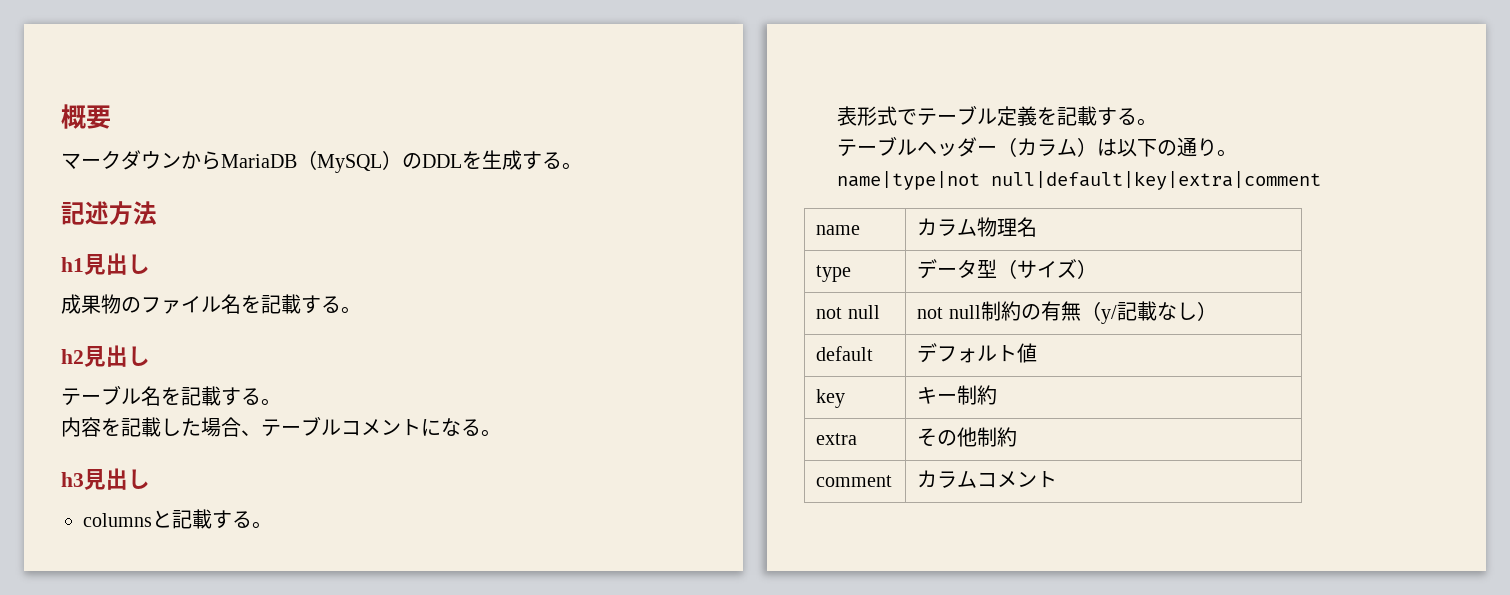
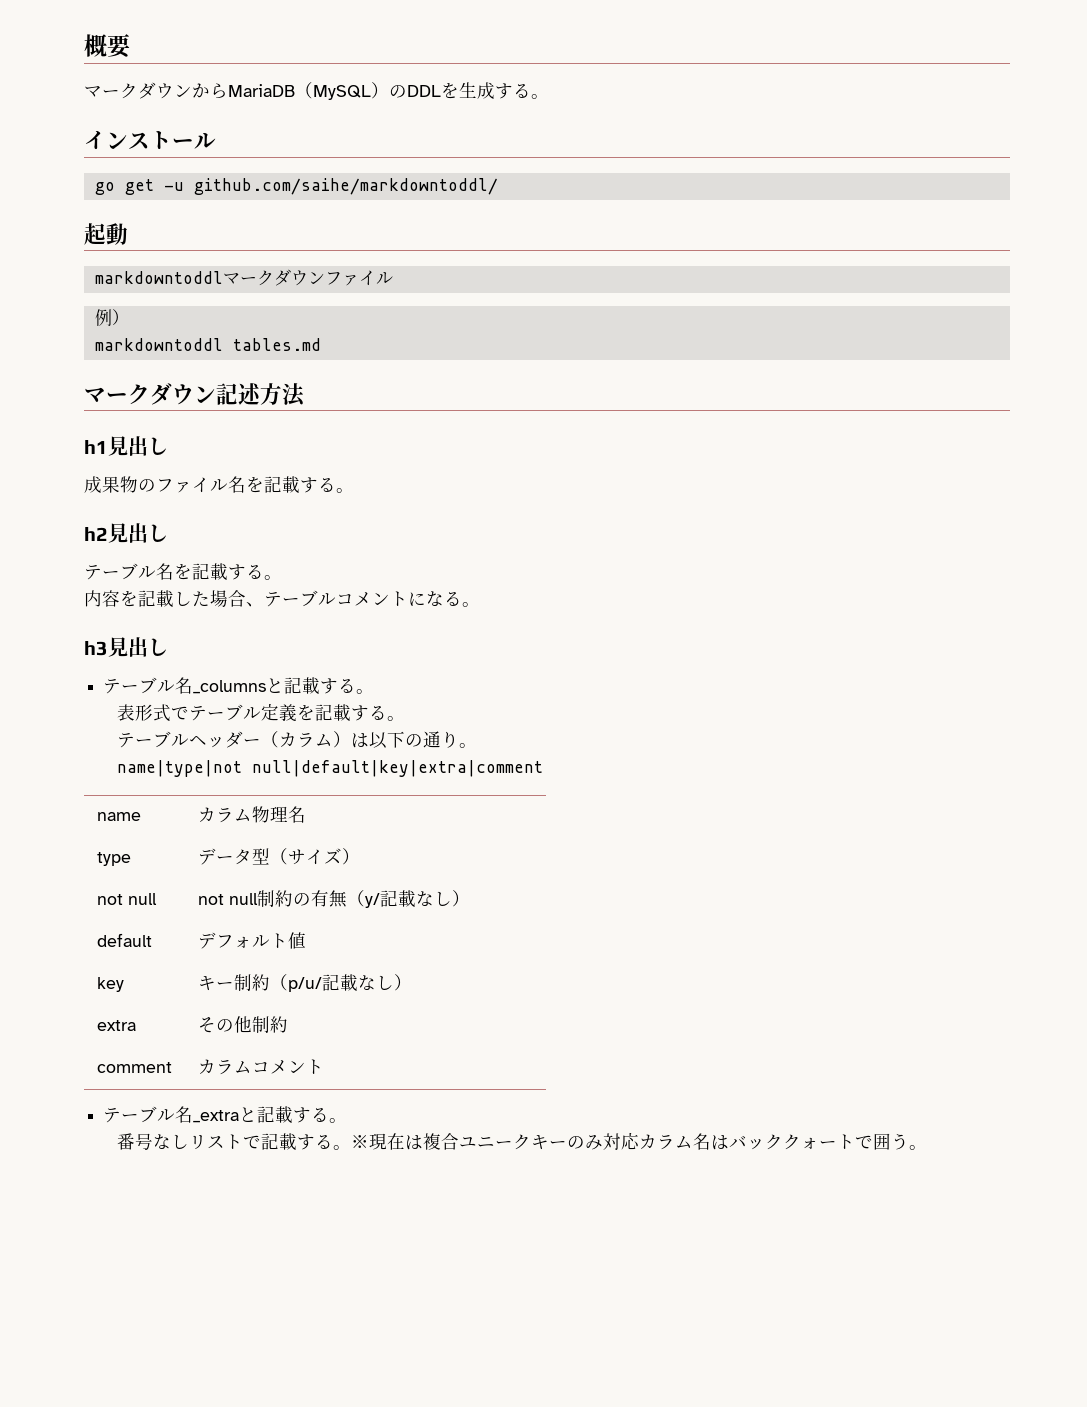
(582, 166) none -> [84,130,216,150] [94,178,498,195] [84,223,128,245] [94,269,393,286] [94,309,129,326] [94,338,321,351] [84,383,216,405] インストール // go get -u github.com/saihe/markdowntoddl/ // 起動 // markdowntoddlマークダウンファイル // 例） // markdowntoddl tables.md // マークダウン
[83,513,152,527] columns -> [103,677,267,694] テーブル名_columns
(998, 395) none -> [269,974,412,992] （p/u/記載なし）
(1058, 479) none -> [103,1106,348,1124] [117,1132,928,1151] // テーブル名_extraと記載する。 // 番号なしリストで記載する。※現在は複合ユニークキーのみ対応カラム名はバッククォートで囲う。

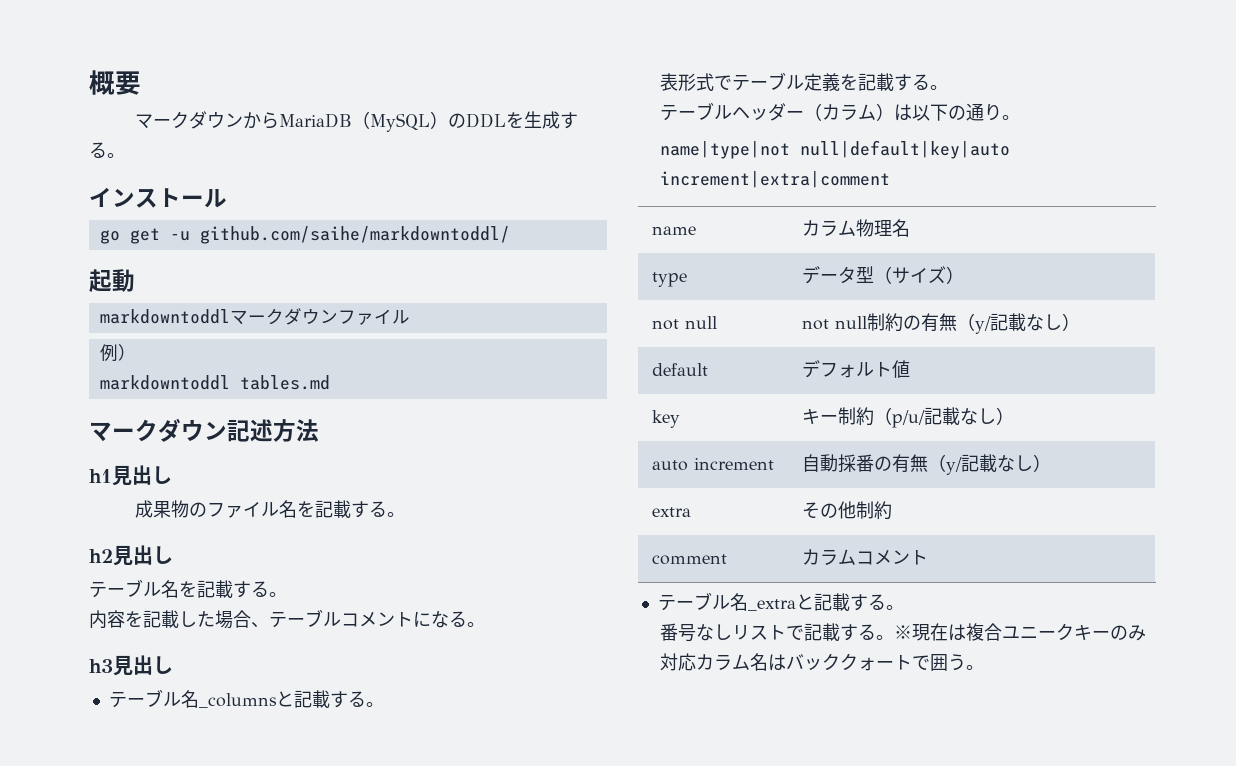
[252,760,544,777] null|default|key|extra|comment -> [800,140,1011,159] [660,171,891,188] null|default|key|auto increment|extra|comment
(412, 982) none -> [651,458,774,471] [801,454,1051,475] // auto increment | 自動採番の有無（y/記載なし）

